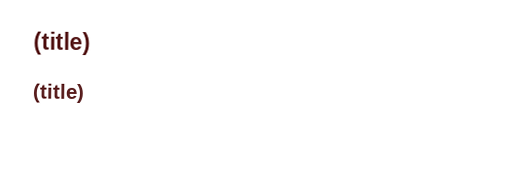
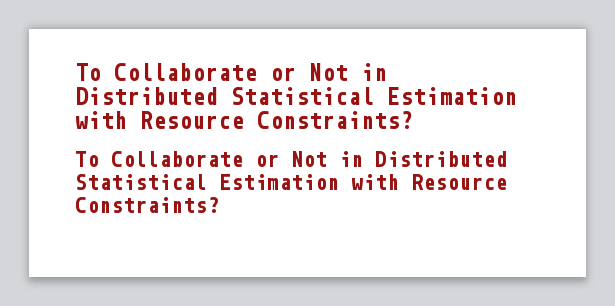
[33,31,91,56] [32,83,85,104] (title) // (title) -> [75,63,387,81] [75,87,517,105] [75,111,413,129] [75,151,507,167] [75,174,507,190] [75,197,219,213] To Collaborate or Not in Distributed Statistical Estimation with Resource Constraints? // To Collaborate or Not in Distributed Statistical Estimation with Resource Constraints?

